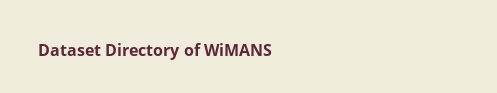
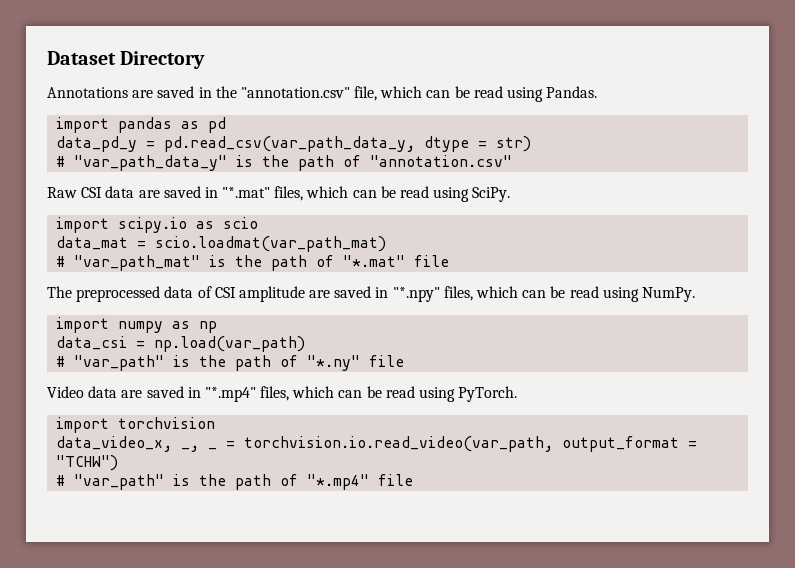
[183,43,272,56] of WiMANS -> [47,86,598,102] [56,117,227,133] [56,136,532,152] [56,155,513,171] [47,186,511,202] [56,217,259,233] [56,236,387,252] [56,255,450,271] [47,286,695,302] [56,317,218,333] [56,336,306,352] [56,355,405,371] [47,386,518,402] [56,417,216,433] [56,436,698,452] [56,455,119,471] [56,474,414,490] // Annotations are saved in the "annotation.csv" file, which can be read using Pandas. // import pandas as pd // data_pd_y = pd.read_csv(var_path_data_y, dtype = str) // # "var_path_data_y" is the path of "annotation.csv" // Raw CSI data are saved in "*.mat" files, which can be read using SciPy. // import scipy.io as scio // data_mat = scio.loadmat(var_path_mat) // # "var_path_mat" is the path of "*.mat" file // The preprocessed data of CSI amplitude are saved in "*.npy" files, which can be read using NumPy. // import numpy as np // data_csi = np.load(var_path) // # "var_path" is the path of "*.ny" file // Video data are saved in "*.mp4" files, which can be read using PyTorch. // import torchvision // data_video_x, _, _ = torchvision.io.read_video(var_path, output_format = "TCHW") // # "var_path" is the path of "*.mp4" file

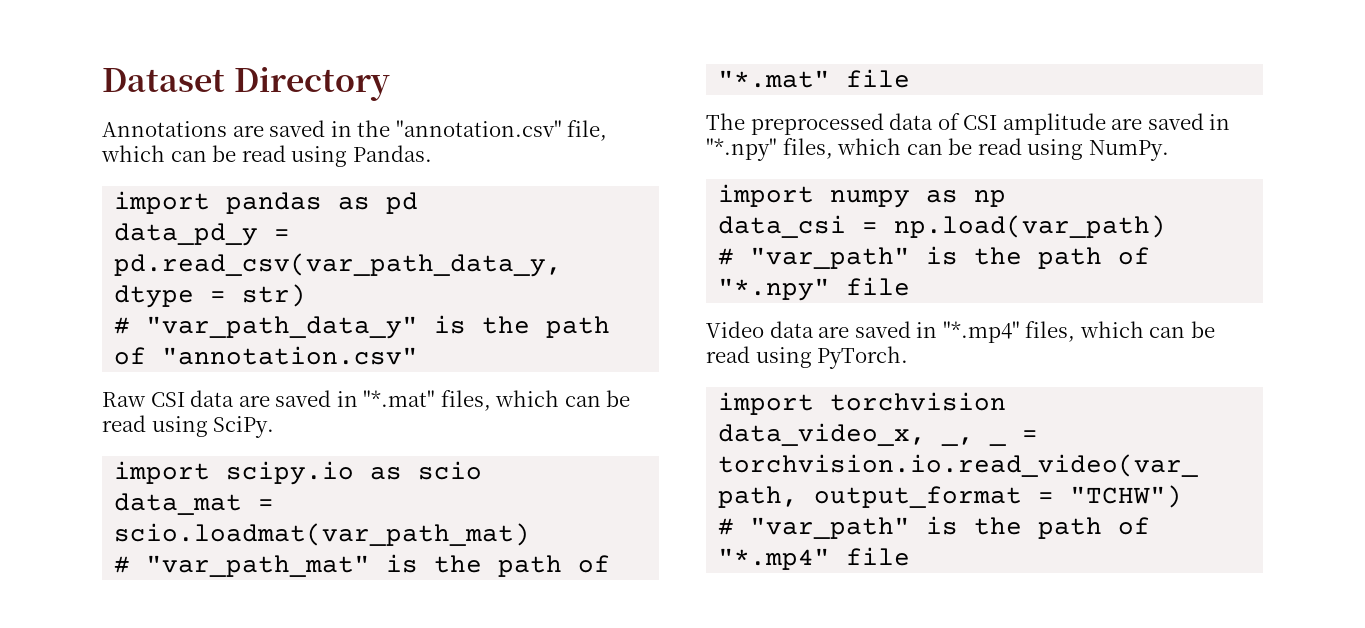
[307,355,361,371] "*.ny" -> [718,278,831,301] "*.npy"

